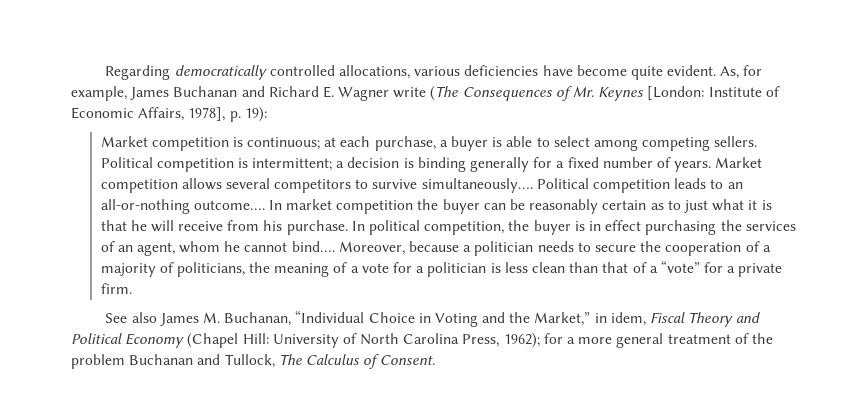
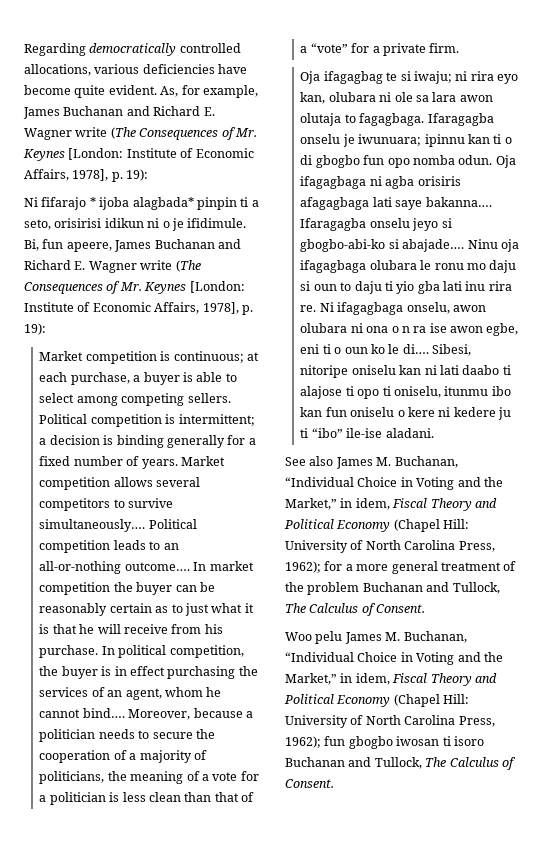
(267, 114) none -> [24,197,259,210] [24,218,247,231] [24,239,241,252] [24,260,201,273] [24,281,245,294] [24,302,253,315] [24,323,46,335] // Ni fifarajo * ijoba alagbada* pinpin ti a seto, orisirisi idikun ni o je ifidimule. Bi, fun apeere, James Buchanan and Richard E. Wagner write (The Consequences of Mr. Keynes [London: Institute of Economic Affairs, 1978], p. 19):
(132, 288) none -> [300,71,519,84] [300,92,493,104] [300,113,494,126] [300,134,512,147] [300,155,516,168] [300,176,461,189] [300,197,492,210] [300,218,452,231] [300,239,519,252] [300,260,517,273] [300,281,512,294] [300,302,486,315] [300,323,519,336] [300,344,472,356] [300,365,511,378] [300,386,511,399] [300,407,512,420] [300,428,434,438] // Oja ifagagbag te si iwaju; ni rira eyo kan, olubara ni ole sa lara awon olutaja to fagagbaga. Ifaragagba onselu je iwunuara; ipinnu kan ti o di gbogbo fun opo nomba odun. Oja ifagagbaga ni agba orisiris afagagbaga lati saye bakanna…. Ifaragagba onselu jeyo si gbogbo-abi-ko si abajade…. Ninu oja ifagagbaga olubara le ronu mo daju si oun to daju ti yio gba lati inu rira re. Ni ifagagbaga onselu, awon olubara ni ona o n ra ise awon egbe, eni ti o oun ko le di…. Sibesi, nitoripe oniselu kan ni lati daabo ti alajose ti opo ti oniselu, itunmu ibo kan fun oniselu o kere ni kedere ju ti “ibo” ile-ise aladani.
(436, 360) none -> [285,631,467,644] [285,652,503,665] [285,673,497,686] [284,694,470,707] [285,715,495,728] [285,736,484,749] [285,757,516,770] [285,779,334,788] // Woo pelu James M. Buchanan, “Individual Choice in Voting and the Market,” in idem, Fiscal Theory and Political Economy (Chapel Hill: University of North Carolina Press, 1962); fun gbogbo iwosan ti isoro Buchanan and Tullock, The Calculus of Consent.

